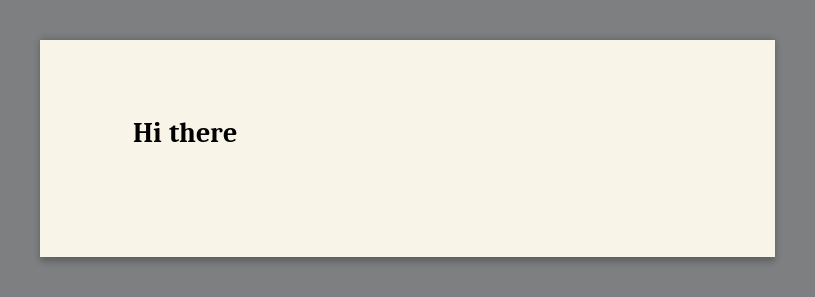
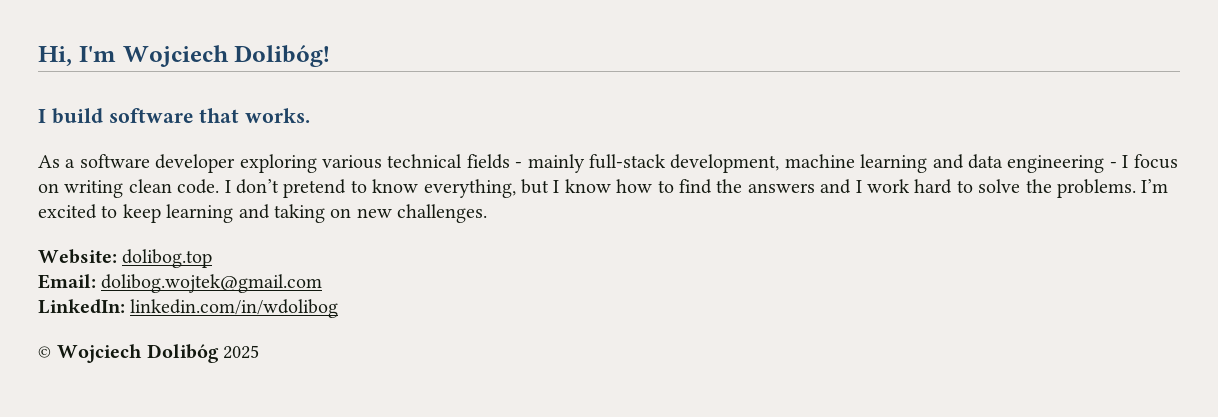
[133,122,238,142] Hi there -> [38,45,331,67] [38,108,311,124] [38,154,1178,173] [38,179,1169,198] [38,204,488,223] [38,249,213,268] [38,274,323,293] [38,299,339,318] [38,344,260,363] Hi, I'm Wojciech Dolibóg! // I build software that works. // As a software developer exploring various technical fields - mainly full-stack development, machine learning and data engineering - I focus on writing clean code. I don’t pretend to know everything, but I know how to find the answers and I work hard to solve the problems. I’m excited to keep learning and taking on new challenges. // Website: dolibog.top // Email: dolibog.wojtek@gmail.com // LinkedIn: linkedin.com/in/wdolibog // © Wojciech Dolibóg 2025

